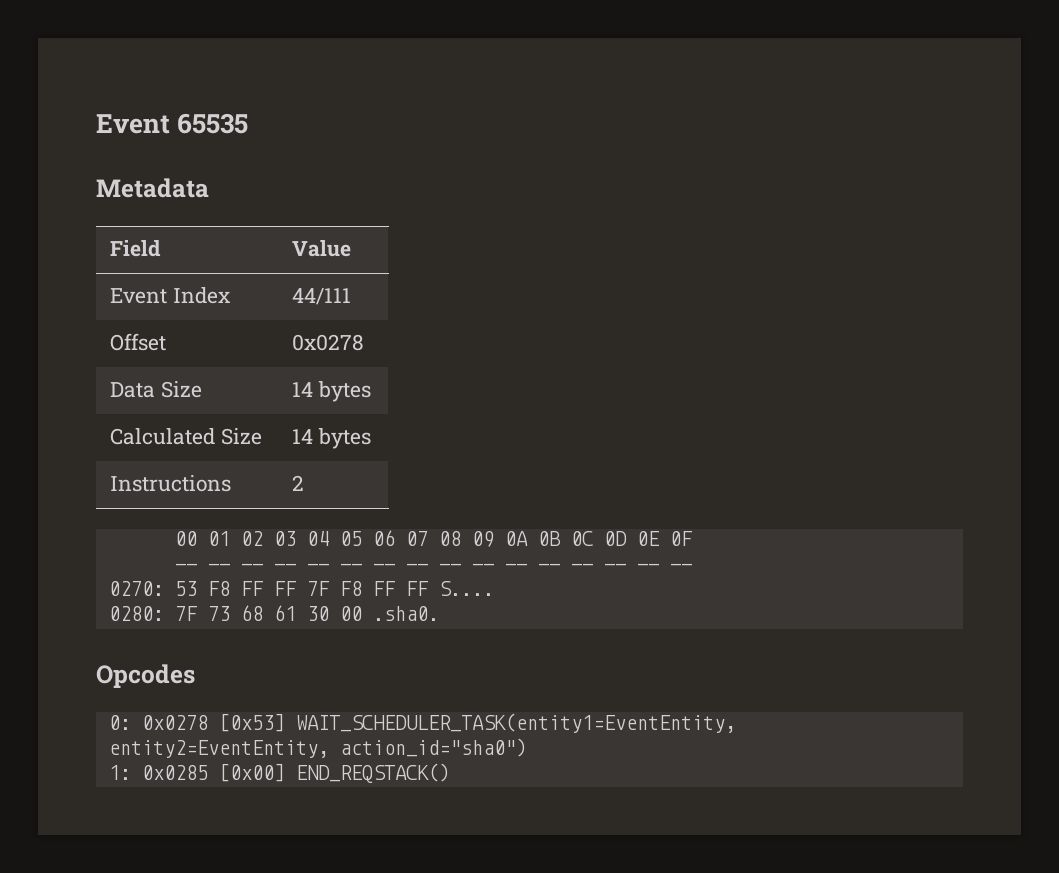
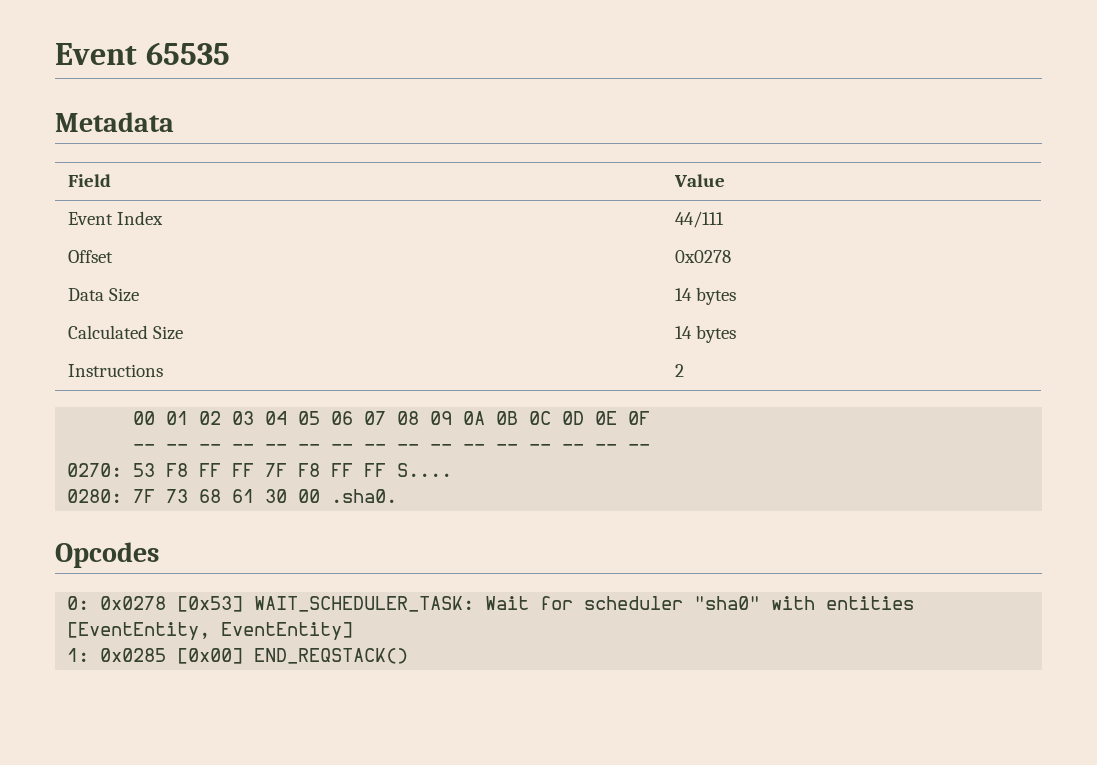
[295,713,736,733] [108,738,527,758] WAIT_SCHEDULER_TASK(entity1=EventEntity, entity2=EventEntity, action_id="sha0") -> [254,596,915,612] [67,622,354,640] WAIT_SCHEDULER_TASK: Wait for scheduler "sha0" with entities [EventEntity, EventEntity]

